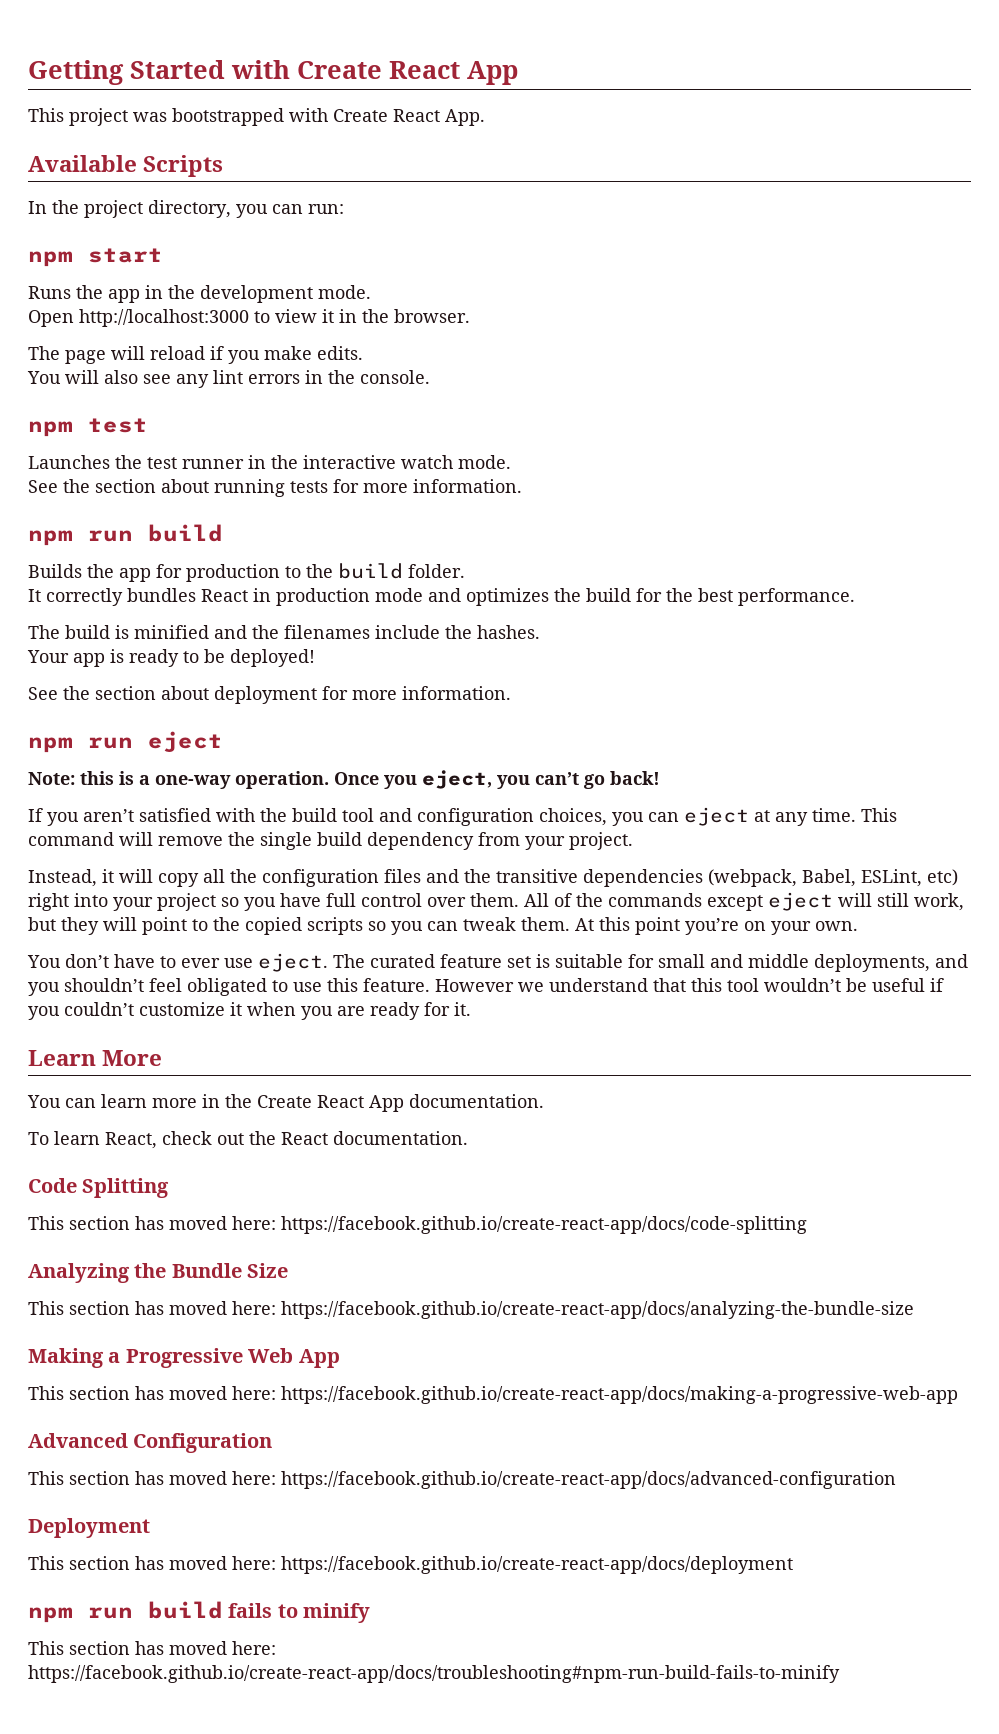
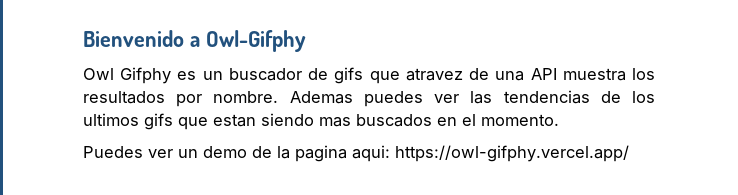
[28,60,518,85] [28,108,485,126] [28,155,224,177] [28,200,344,218] [28,248,163,267] [28,285,371,303] [28,309,470,327] [28,346,363,364] [27,370,430,388] [28,418,148,437] [28,455,511,469] [28,479,522,497] [28,524,223,546] [28,563,465,582] [28,588,855,606] [28,625,540,639] [27,649,315,667] [28,686,511,704] [28,731,223,753] [28,770,660,789] [28,807,897,826] [28,832,633,850] [28,869,958,887] [28,892,964,911] [28,917,858,935] [27,953,968,972] [28,978,944,996] [28,1002,471,1020] [28,1050,163,1066] [27,1094,544,1112] [28,1131,468,1149] [28,1178,170,1198] [28,1216,807,1234] [28,1263,289,1283] [28,1301,914,1319] [28,1348,340,1368] [28,1386,958,1404] [28,1433,273,1453] [28,1471,896,1489] [28,1518,150,1538] [28,1556,793,1574] [28,1601,371,1623] [28,1641,276,1655] [28,1665,840,1683] Getting Started with Create React App // This project was bootstrapped with Create React App. // Available Scripts // In the project directory, you can run: // npm start // Runs the app in the development mode. // Open http://localhost:3000 to view it in the browser. // The page will reload if you make edits. // You will also see any lint errors in the console. // npm test // Launches the test runner in the interactive watch mode. // See the section about running tests for more information. // npm run build // Builds the app for production to the build folder. // It correctly bundles React in production mode and optimizes the build for the best performance. // The build is minified and the filenames include the hashes. // Your app is ready to be deployed! // See the section about deployment for more information. // npm run eject // Note: this is a one-way operation. Once you eject, you can’t go back! // If you aren’t satisfied with the build tool and configuration choices, you can eject at any time. This command will remove the single build dependency from your project. // Instead, it will copy all the configuration files and the transitive dependencies (webpack, Babel, ESLint, etc) right into your project so you have full control over them. All of the commands except eject will still work, but they will point to the copied scripts so you can tweak them. At this point you’re on your own. // You don’t have to ever use eject. The curated feature set is suitable for small and middle deployments, and you shouldn’t feel obligated to use this feature. However we understand that this tool wouldn’t be useful if you couldn’t customize it when you are ready for it. // Learn More // You can learn more in the Create React App documentation. // To learn React, check out the React documentation. // Code Splitting // This section has moved here: https://facebook.github.io/create-react-app/docs/code-splitting // Analyzing the Bundle Size // This section has moved here: https://facebook.github.io/create-react-app/docs/analyzing-the-bundle-size // Making a Progressive Web App // This section has moved here: https://facebook.github.io/create-react-app/docs/making-a-progressive-web-app // Advanced Configuration // This section has moved here: https://facebook.github.io/create-react-app/docs/advanced-configuration // Deployment // This section has moved here: https://facebook.github.io/create-react-app/docs/deployment // npm run build fails to minify // This section has moved here: https://facebook.github.io/create-react-app/docs/troubleshooting#npm-run-build-fails-to-minify -> [83,30,306,52] [83,67,655,84] [83,90,655,107] [83,113,559,130] [83,145,629,162] Bienvenido a Owl-Gifphy // Owl Gifphy es un buscador de gifs que atravez de una API muestra los resultados por nombre. Ademas puedes ver las tendencias de los ultimos gifs que estan siendo mas buscados en el momento. // Puedes ver un demo de la pagina aqui: https://owl-gifphy.vercel.app/

